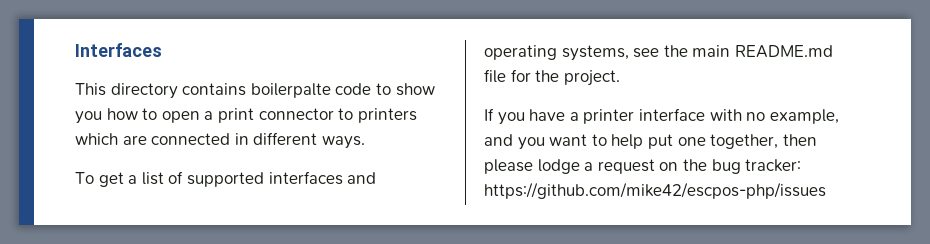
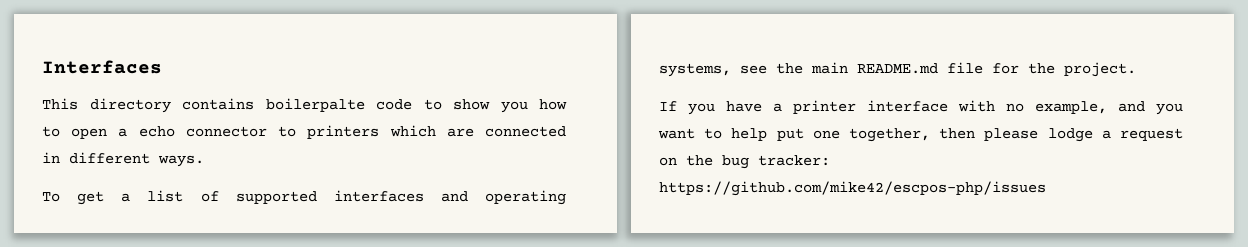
[217,108,254,123] print -> [138,126,175,137] echo

